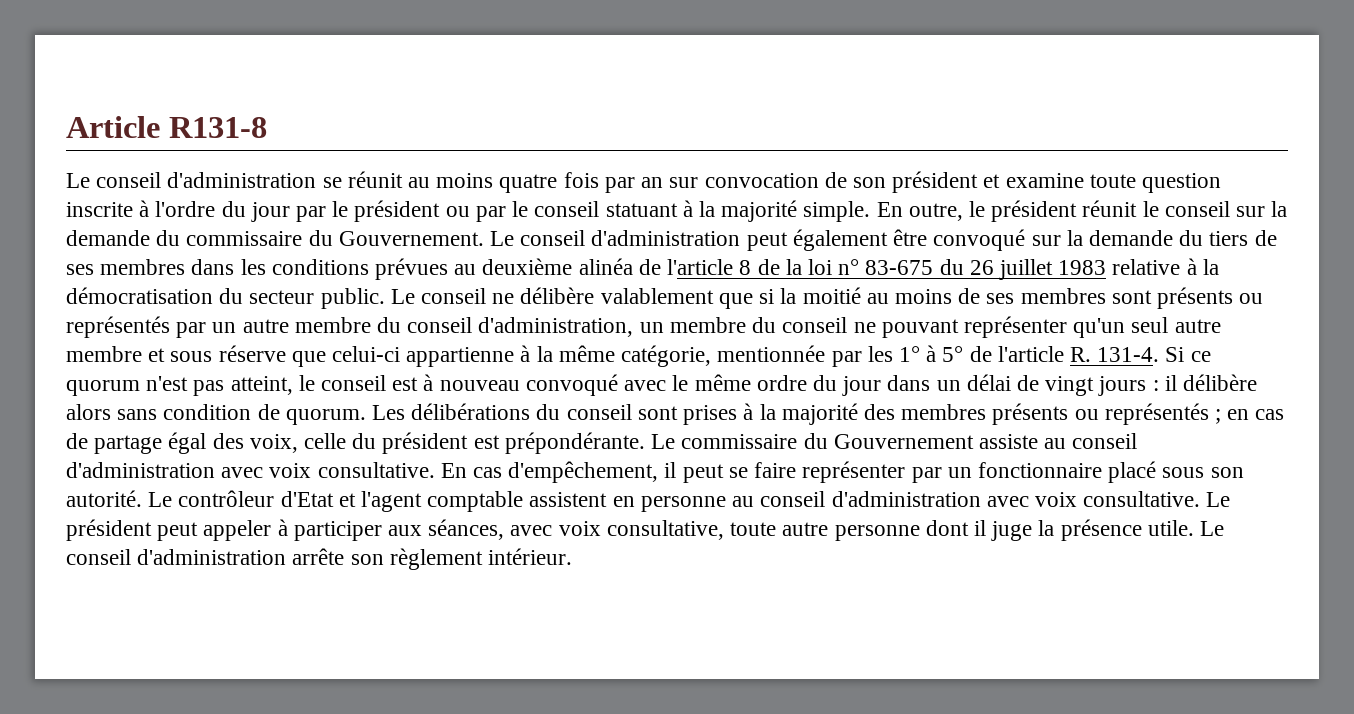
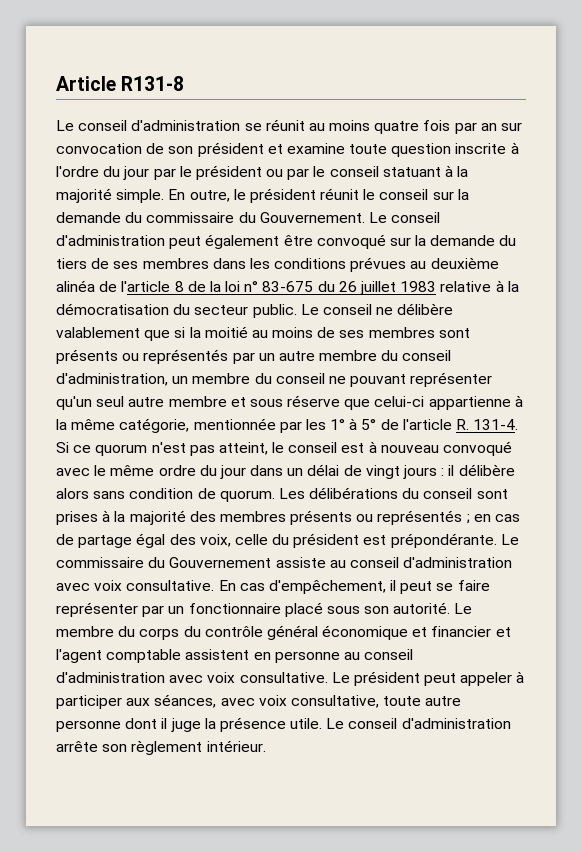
[178,490,334,507] contrôleur d'Etat -> [56,625,492,640] membre du corps du contrôle général économique et financier

